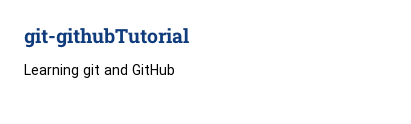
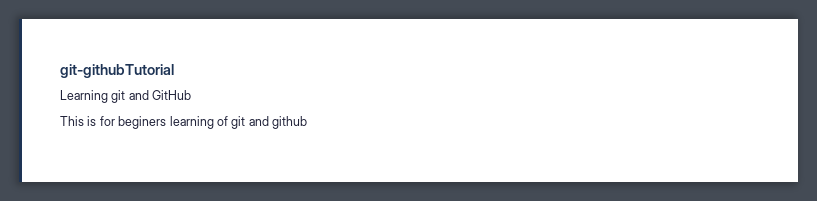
(175, 69) none -> [60,116,307,129] // This is for beginers learning of git and github

